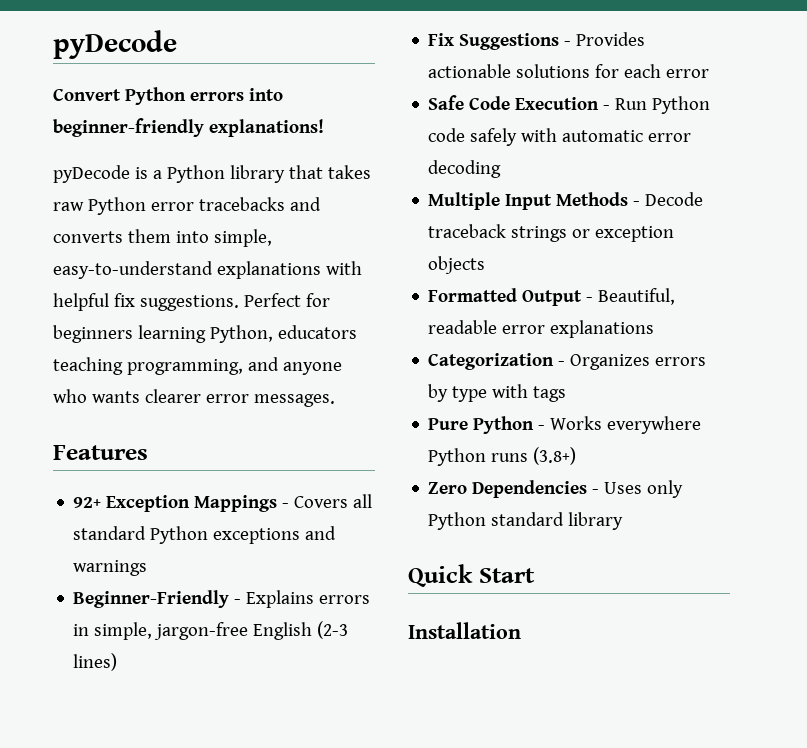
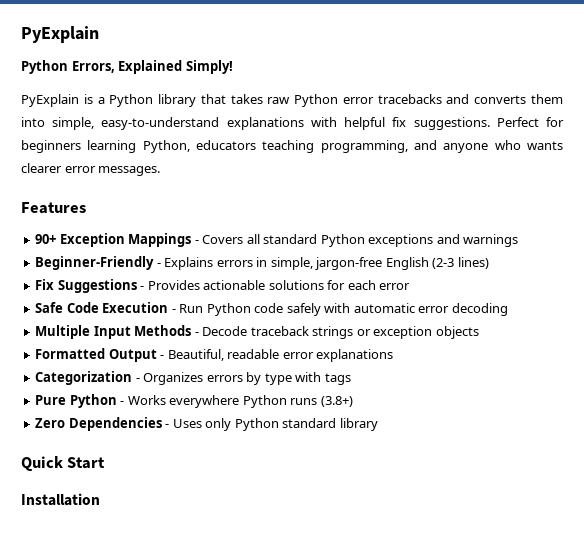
[53,30,177,59] [53,87,283,105] [53,118,324,137] [53,165,130,183] pyDecode // Convert Python errors into beginner-friendly explanations! // pyDecode -> [21,26,99,43] [21,60,233,74] [21,94,79,107] PyExplain // Python Errors, Explained Simply! // PyExplain
[73,497,102,508] 92+ -> [35,234,57,244] 90+

